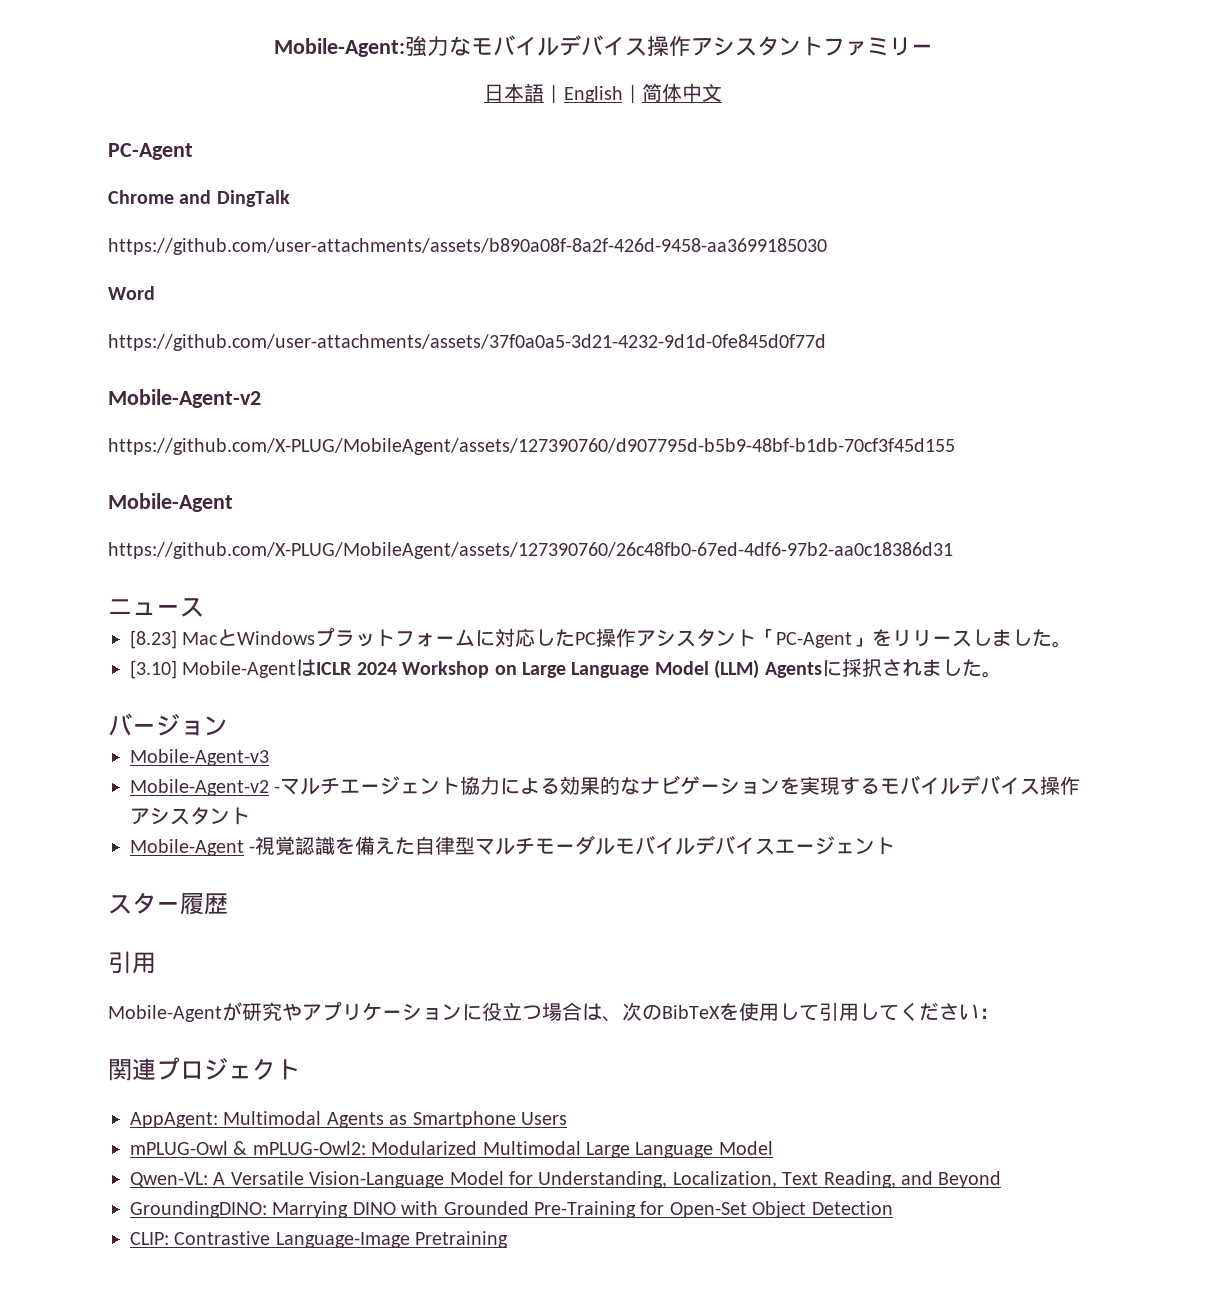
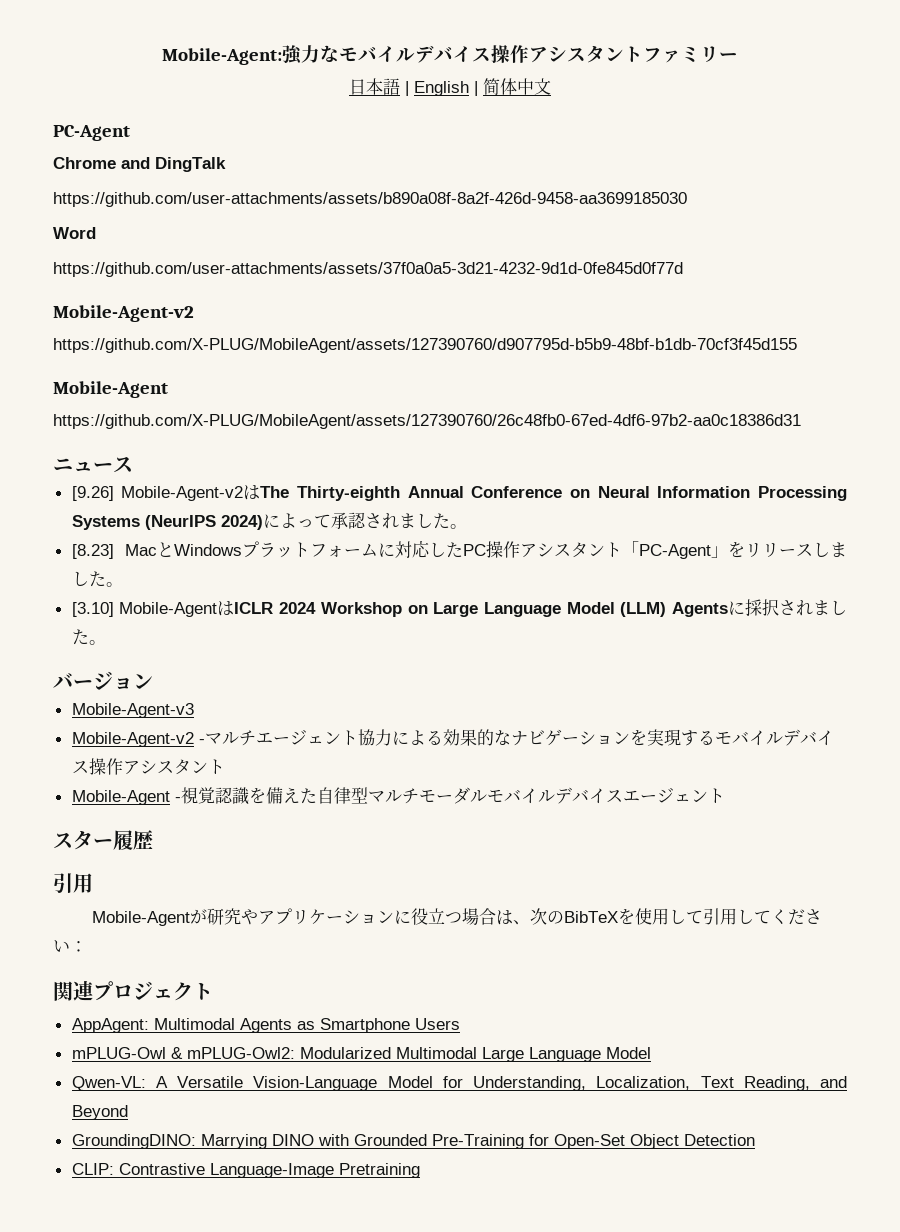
(204, 607) none -> [71,485,848,501] [71,512,467,530] // [9.26] Mobile-Agent-v2はThe Thirty-eighth Annual Conference on Neural Information Processing Systems (NeurIPS 2024)によって承認されました。

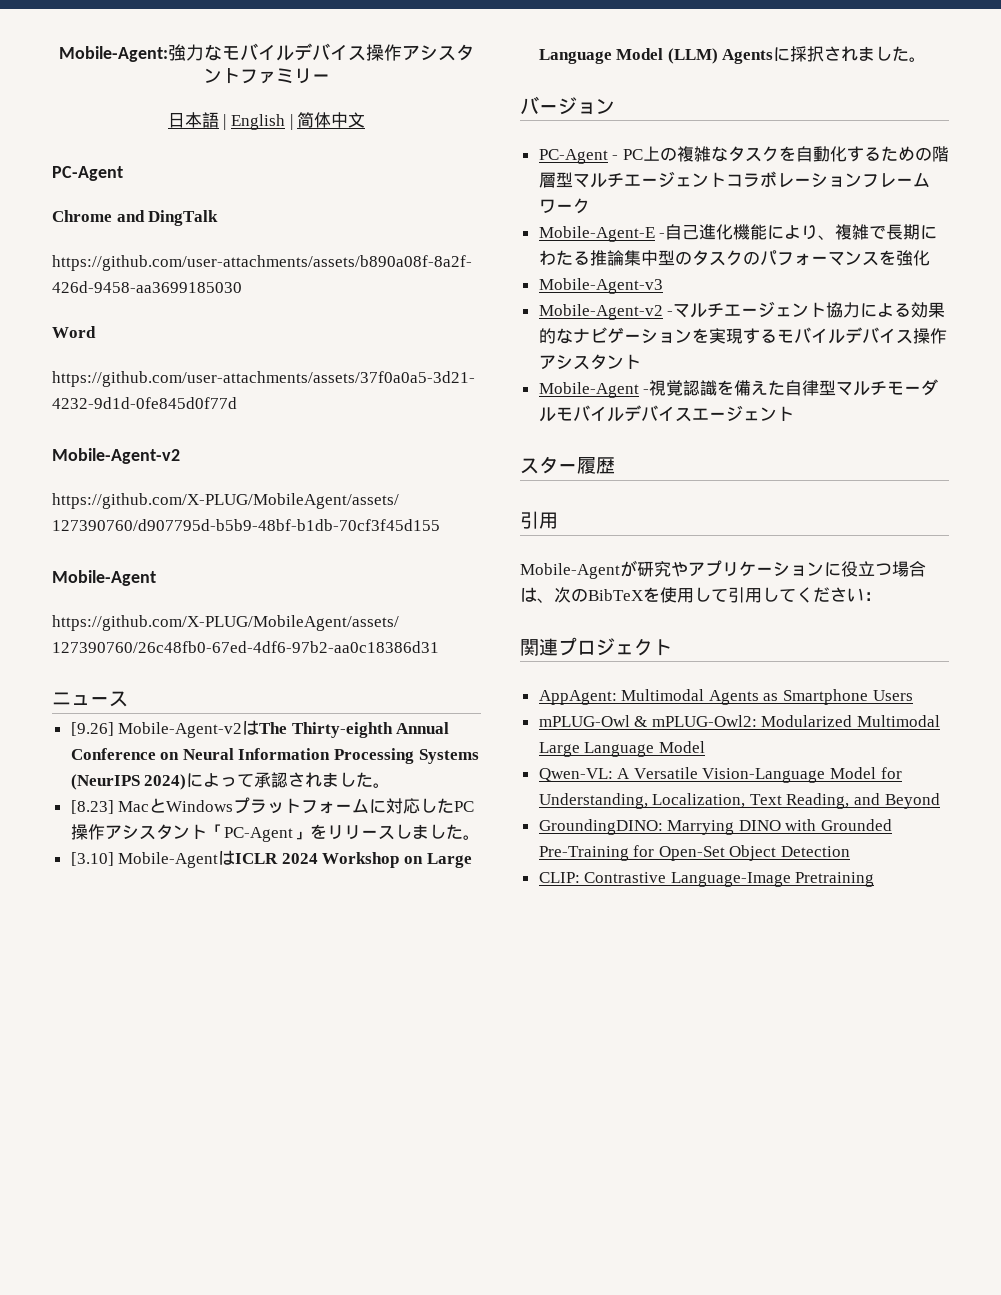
(153, 681) none -> [538,146,949,164] [538,171,930,188] [538,198,590,214] [538,224,938,242] [538,250,930,266] // PC-Agent - PC上の複雑なタスクを自動化するための階層型マルチエージェントコラボレーションフレームワーク // Mobile-Agent-E -自己進化機能により、複雑で長期にわたる推論集中型のタスクのパフォーマンスを強化

